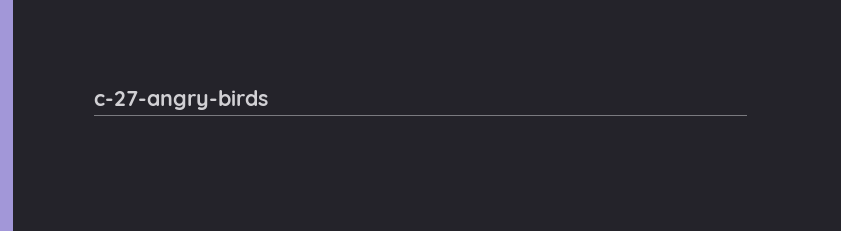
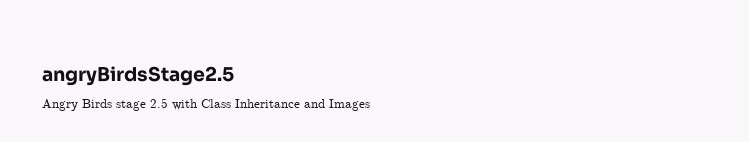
[94,90,268,110] c-27-angry-birds -> [42,66,234,86] [42,98,370,111] angryBirdsStage2.5 // Angry Birds stage 2.5 with Class Inheritance and Images

